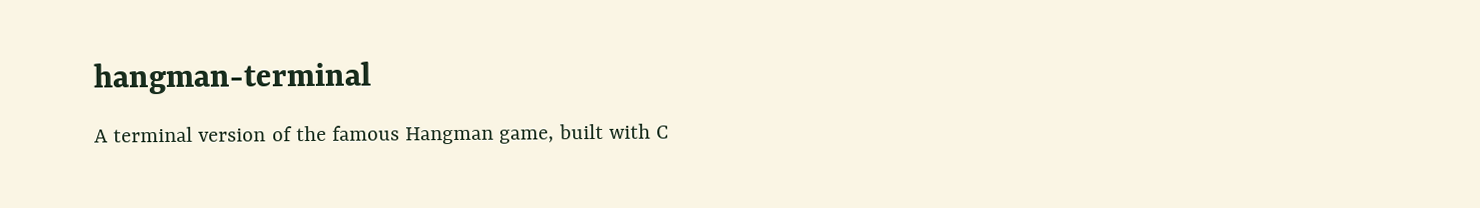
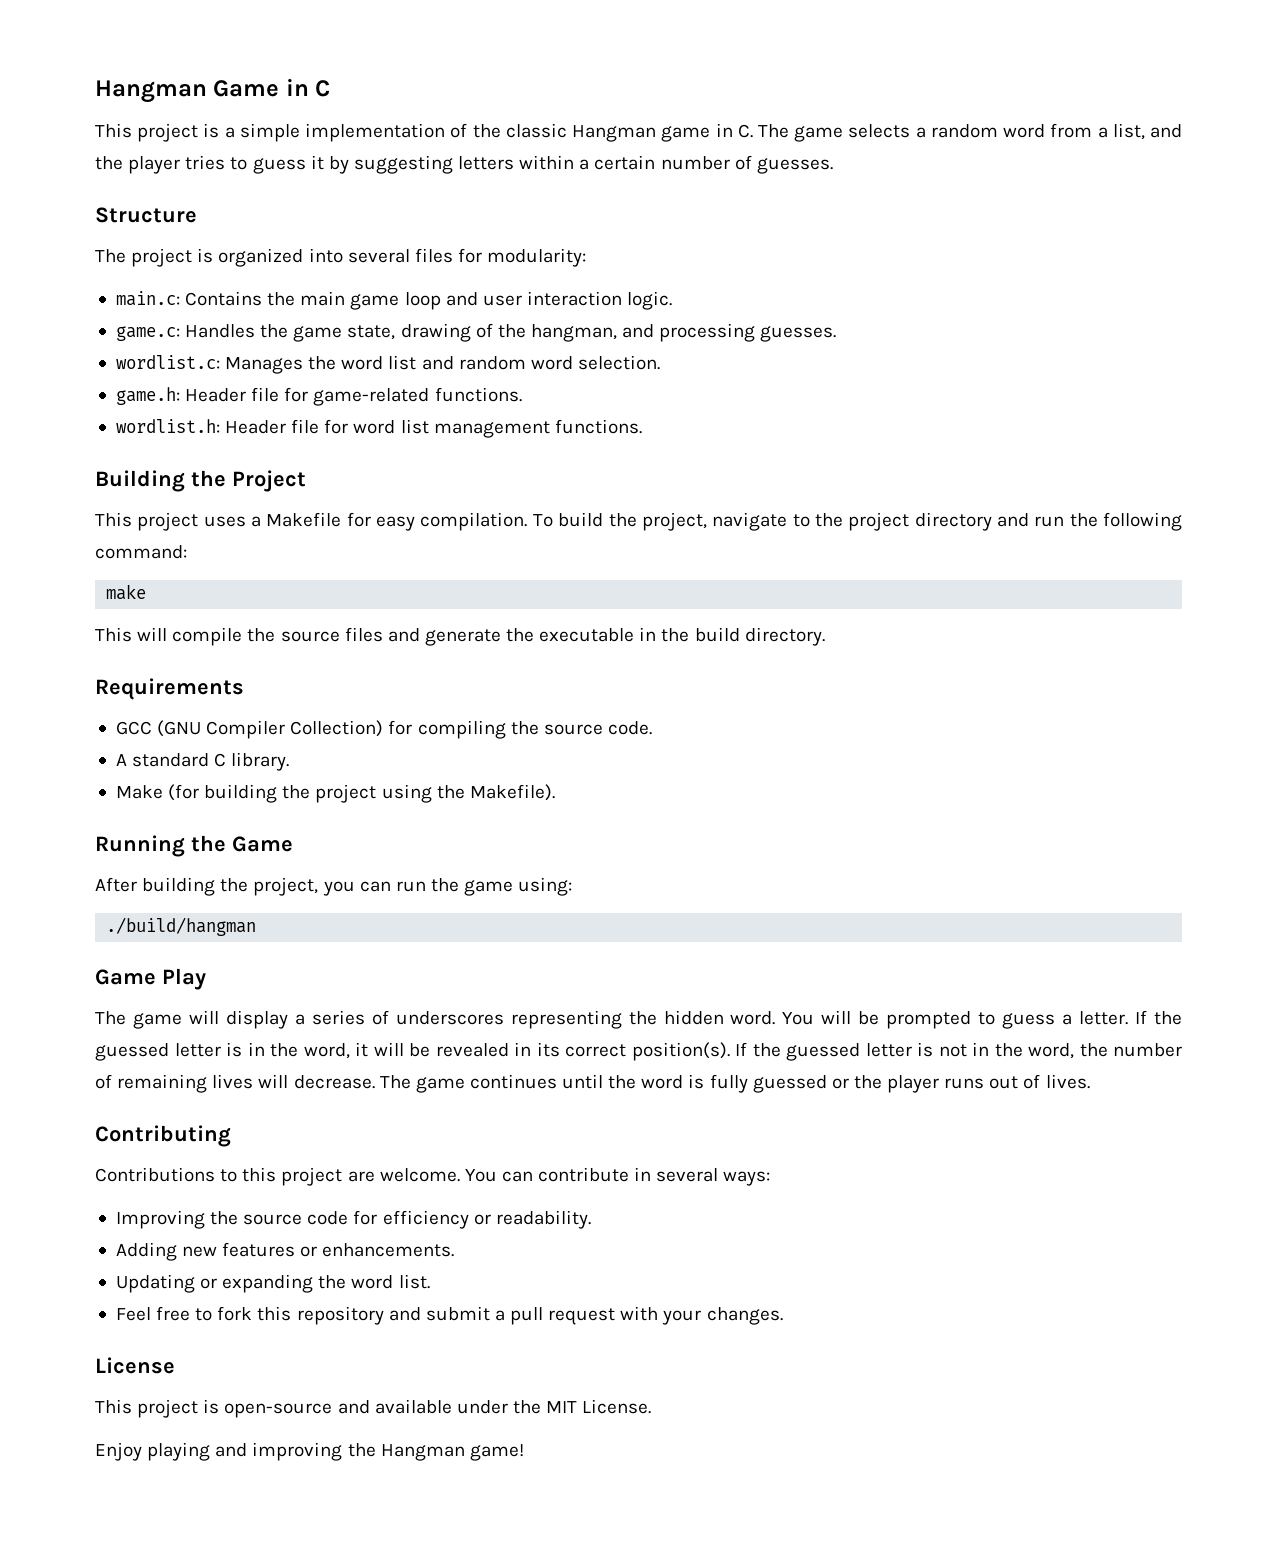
[93,61,371,95] [94,123,670,145] hangman-terminal // A terminal version of the famous Hangman game, built with C -> [95,78,331,103] [95,123,1183,142] [95,155,833,174] [95,207,197,223] [95,248,587,267] [115,291,673,310] [115,323,837,342] [115,355,660,374] [115,387,522,406] [115,419,642,438] [95,470,306,492] [95,512,1183,531] [95,545,187,559] [106,584,147,600] [95,627,825,646] [95,678,244,700] [115,720,652,739] [115,752,290,771] [115,784,555,803] [95,835,293,857] [95,877,573,896] [106,917,257,936] [95,968,206,990] [95,1010,1183,1029] [95,1042,1182,1061] [95,1074,1090,1093] [95,1125,231,1147] [95,1167,771,1186] [115,1210,591,1229] [115,1242,455,1261] [115,1274,430,1293] [115,1306,783,1325] [95,1357,175,1374] [95,1399,652,1418] [95,1442,524,1461] Hangman Game in C // This project is a simple implementation of the classic Hangman game in C. The game selects a random word from a list, and the player tries to guess it by suggesting letters within a certain number of guesses. // Structure // The project is organized into several files for modularity: // main.c: Contains the main game loop and user interaction logic. // game.c: Handles the game state, drawing of the hangman, and processing guesses. // wordlist.c: Manages the word list and random word selection. // game.h: Header file for game-related functions. // wordlist.h: Header file for word list management functions. // Building the Project // This project uses a Makefile for easy compilation. To build the project, navigate to the project directory and run the following command: // make // This will compile the source files and generate the executable in the build directory. // Requirements // GCC (GNU Compiler Collection) for compiling the source code. // A standard C library. // Make (for building the project using the Makefile). // Running the Game // After building the project, you can run the game using: // ./build/hangman // Game Play // The game will display a series of underscores representing the hidden word. You will be prompted to guess a letter. If the guessed letter is in the word, it will be revealed in its correct position(s). If the guessed letter is not in the word, the number of remaining lives will decrease. The game continues until the word is fully guessed or the player runs out of lives. // Contributing // Contributions to this project are welcome. You can contribute in several ways: // Improving the source code for efficiency or readability. // Adding new features or enhancements. // Updating or expanding the word list. // Feel free to fork this repository and submit a pull request with your changes. // License // This project is open-source and available under the MIT License. // Enjoy playing and improving the Hangman game!

